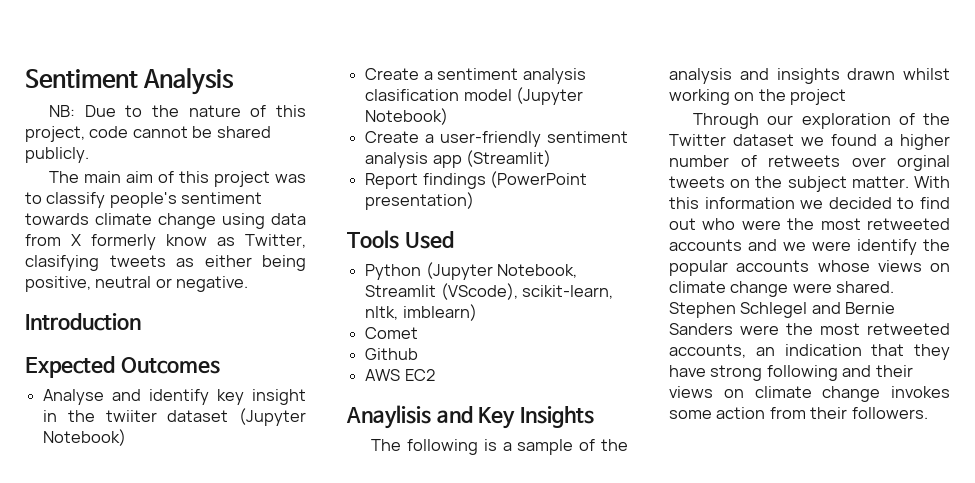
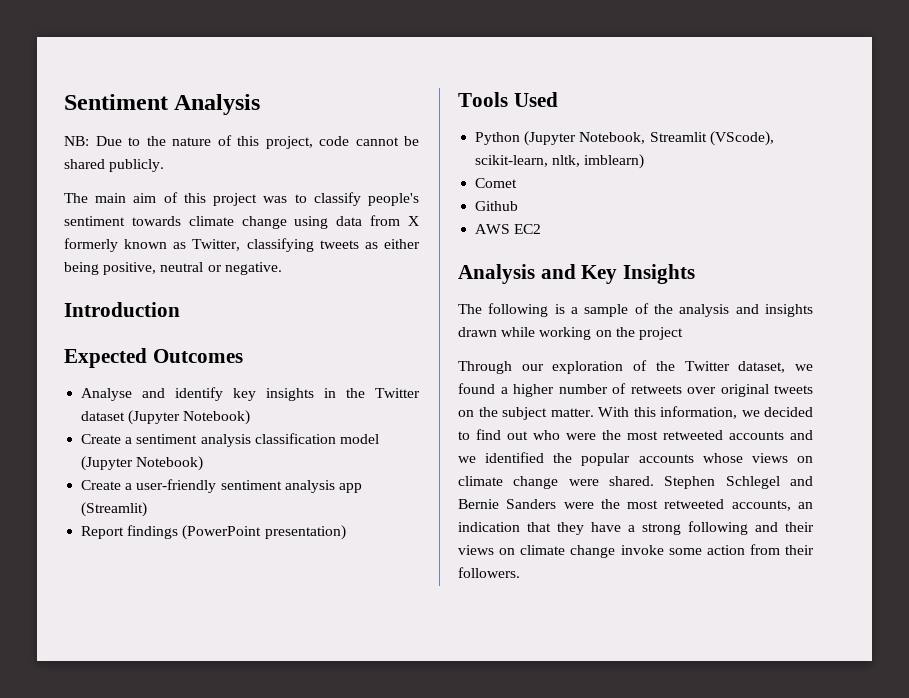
[166,234,207,246] know -> [124,239,168,249] known
[25,255,99,271] clasifying -> [246,238,314,252] classifying
[252,389,306,405] insight -> [266,388,315,401] insights
[105,410,157,422] twiiter -> [374,388,420,398] Twitter
[365,89,460,101] clasification -> [254,433,336,444] classification
[346,405,431,429] Anaylisis -> [458,264,535,284] Analysis
[903,68,950,80] whilst -> [501,327,536,337] while
[733,134,794,146] dataset -> [738,361,786,373] dataset,
[897,155,950,171] orginal -> [720,384,769,397] original
[704,197,795,209] information -> [660,406,737,419] information,
[812,239,917,255] were identify -> [485,452,545,463] identified
(706, 371) none -> [628,525,635,532] a
[891,386,950,398] invokes -> [620,545,664,555] invoke

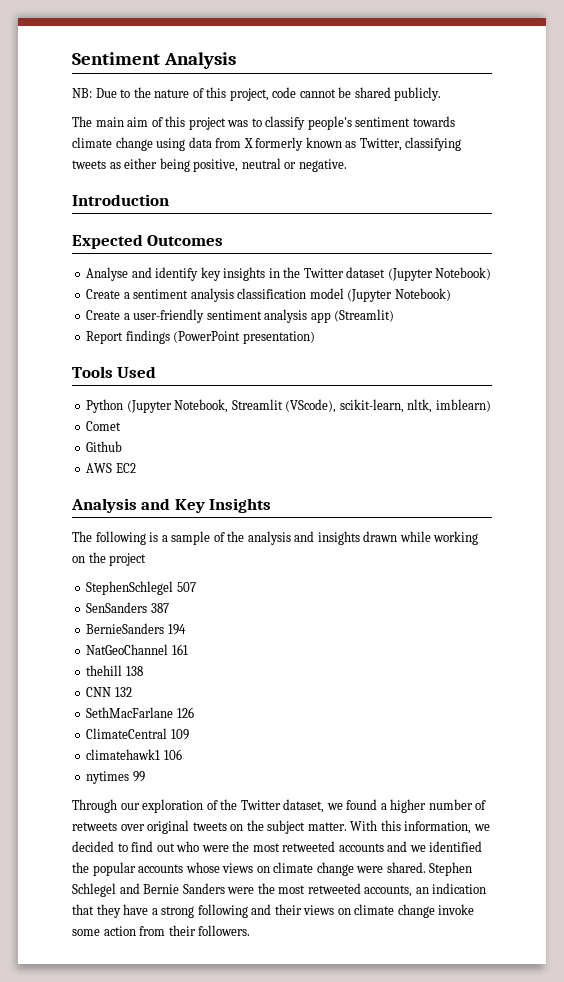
(683, 333) none -> [86,581,196,595] [86,602,169,613] [86,623,186,635] [86,644,188,655] [86,665,143,676] [86,687,132,697] [86,707,194,718] [86,728,189,740] [86,749,182,760] [86,771,145,784] // StephenSchlegel 507 // SenSanders 387 // BernieSanders 194 // NatGeoChannel 161 // thehill 138 // CNN 132 // SethMacFarlane 126 // ClimateCentral 109 // climatehawk1 106 // nytimes 99

